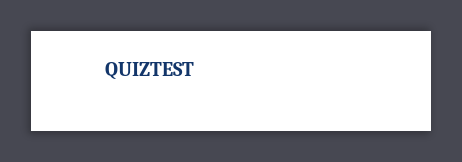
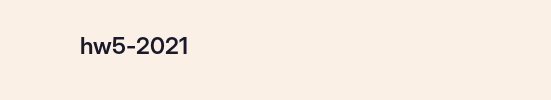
[105,62,194,80] QUIZTEST -> [80,37,188,54] hw5-2021

